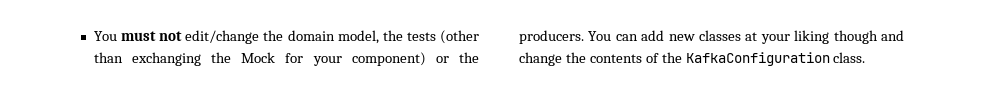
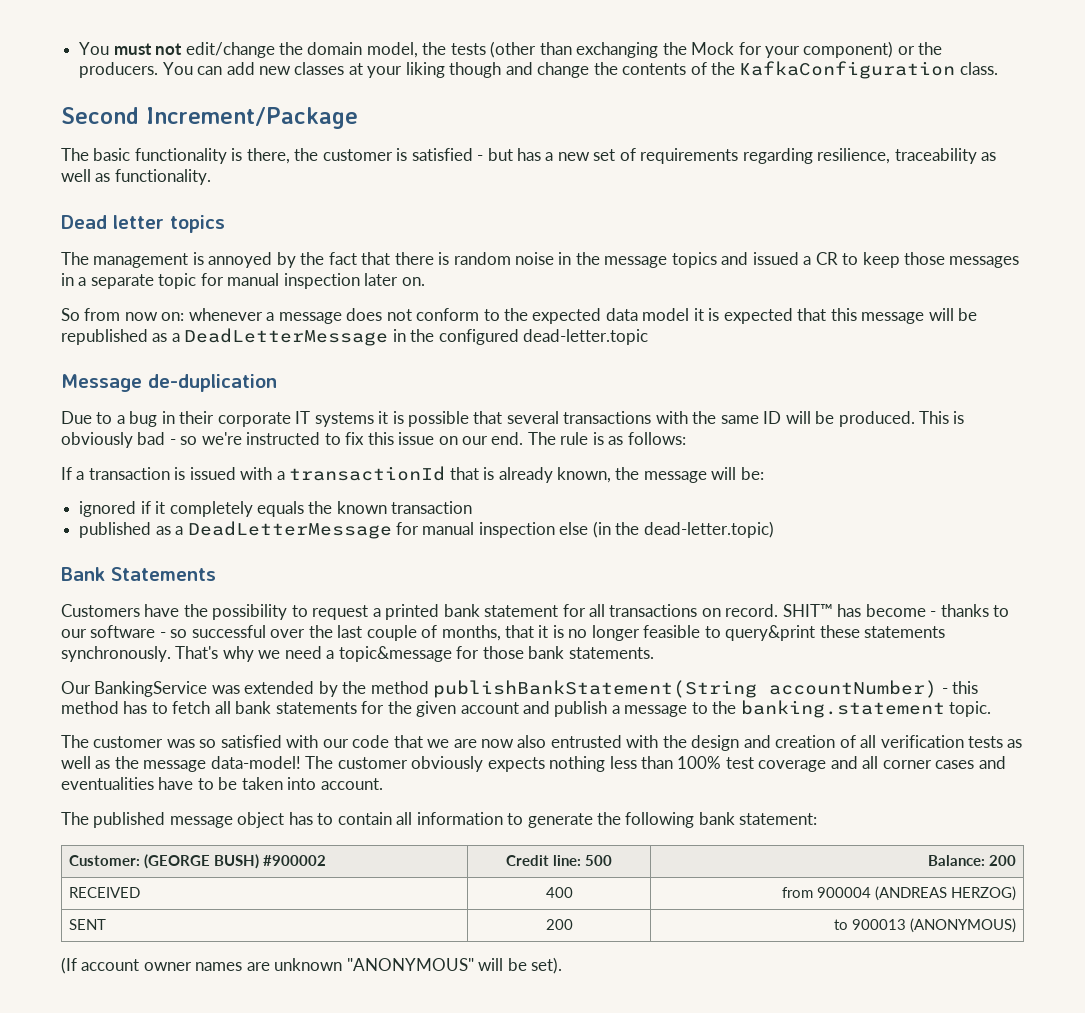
(866, 57) none -> [61,107,358,129] [61,148,997,164] [61,169,211,185] [61,215,225,233] [61,252,1020,268] [61,273,425,289] [61,308,978,324] [61,328,649,346] [61,374,277,392] [61,411,965,427] [61,432,686,448] [61,466,764,483] [79,501,473,517] [79,521,774,539] [61,567,216,581] [61,604,1010,620] [61,625,946,641] [61,646,654,662] [61,680,979,698] [61,700,992,718] [61,735,1023,751] [61,756,1006,772] [61,777,383,790] [61,812,818,828] [68,854,326,869] [505,855,613,866] [928,855,1017,866] [68,887,140,898] [545,887,573,898] [782,886,1017,901] [68,919,106,930] [545,919,573,930] [834,918,1017,933] [61,957,563,974] // Second Increment/Package // The basic functionality is there, the customer is satisfied - but has a new set of requirements regarding resilience, traceability as well as functionality. // Dead letter topics // The management is annoyed by the fact that there is random noise in the message topics and issued a CR to keep those messages in a separate topic for manual inspection later on. // So from now on: whenever a message does not conform to the expected data model it is expected that this message will be republished as a DeadLetterMessage in the configured dead-letter.topic // Message de-duplication // Due to a bug in their corporate IT systems it is possible that several transactions with the same ID will be produced. This is obviously bad - so we're instructed to fix this issue on our end. The rule is as follows: // If a transaction is issued with a transactionId that is already known, the message will be: // ignored if it completely equals the known transaction // published as a DeadLetterMessage for manual inspection else (in the dead-letter.topic) // Bank Statements // Customers have the possibility to request a printed bank statement for all transactions on record. SHIT™ has become - thanks to our software - so successful over the last couple of months, that it is no longer feasible to query&print these statements synchronously. That's why we need a topic&message for those bank statements. // Our BankingService was extended by the method publishBankStatement(String accountNumber) - this method has to fetch all bank statements for the given account and publish a message to the banking.statement topic. // The customer was so satisfied with our code that we are now also entrusted with the design and creation of all verification tests as well as the message data-model! The customer obviously expects nothing less than 100% test coverage and all corner cases and eventualities have to be taken into account. // The published message object has to contain all information to generate the following bank statement: // Customer: (GEORGE BUSH) #900002 | Credit line: 500 | Balance: 200 // RECEIVED | 400 | from 900004 (ANDREAS HERZOG) // SENT | 200 | to 900013 (ANONYMOUS) // (If account owner names are unknown "ANONYMOUS" will be set).

